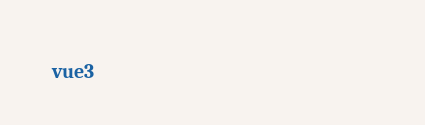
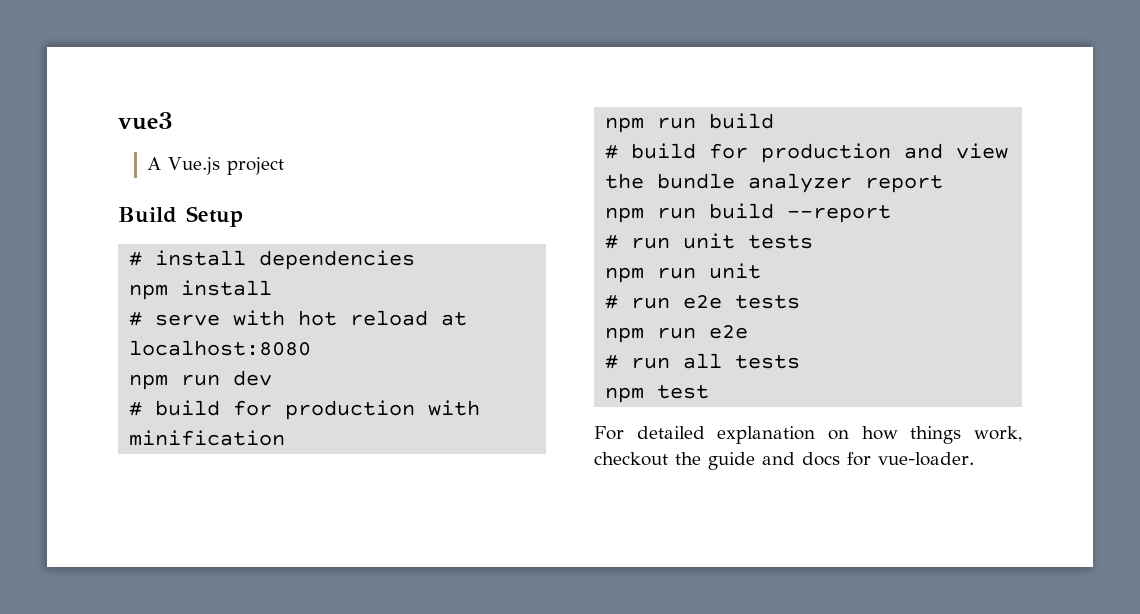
(94, 71) none -> [147,157,285,175] [118,206,243,227] [129,250,416,270] [129,280,273,300] [129,310,468,326] [129,340,312,356] [129,370,273,390] [129,400,481,420] [129,430,286,446] [605,113,775,133] [605,143,1009,163] [605,173,944,193] [605,203,892,223] [605,233,814,249] [605,263,762,283] [605,295,801,309] [605,325,749,343] [605,353,801,369] [605,385,710,403] [594,426,1022,444] [594,452,974,470] // A Vue.js project // Build Setup // # install dependencies // npm install // # serve with hot reload at localhost:8080 // npm run dev // # build for production with minification // npm run build // # build for production and view the bundle analyzer report // npm run build --report // # run unit tests // npm run unit // # run e2e tests // npm run e2e // # run all tests // npm test // For detailed explanation on how things work, checkout the guide and docs for vue-loader.

